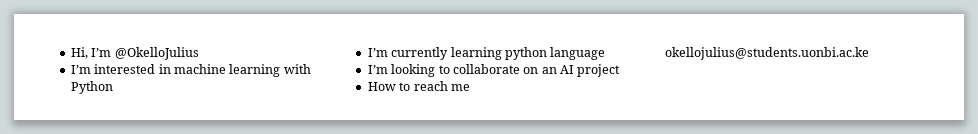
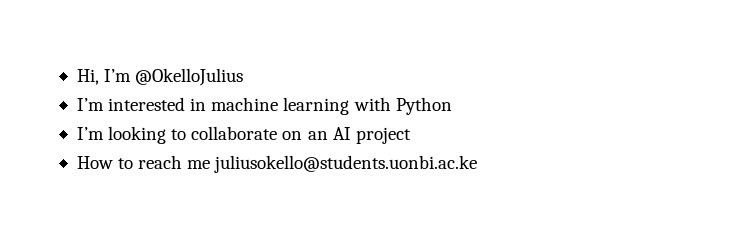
[367,47,606,60] // I’m currently learning python language -> (452, 106) none
[664,47,869,60] okellojulius@students.uonbi.ac.ke -> [214,155,478,173] juliusokello@students.uonbi.ac.ke

